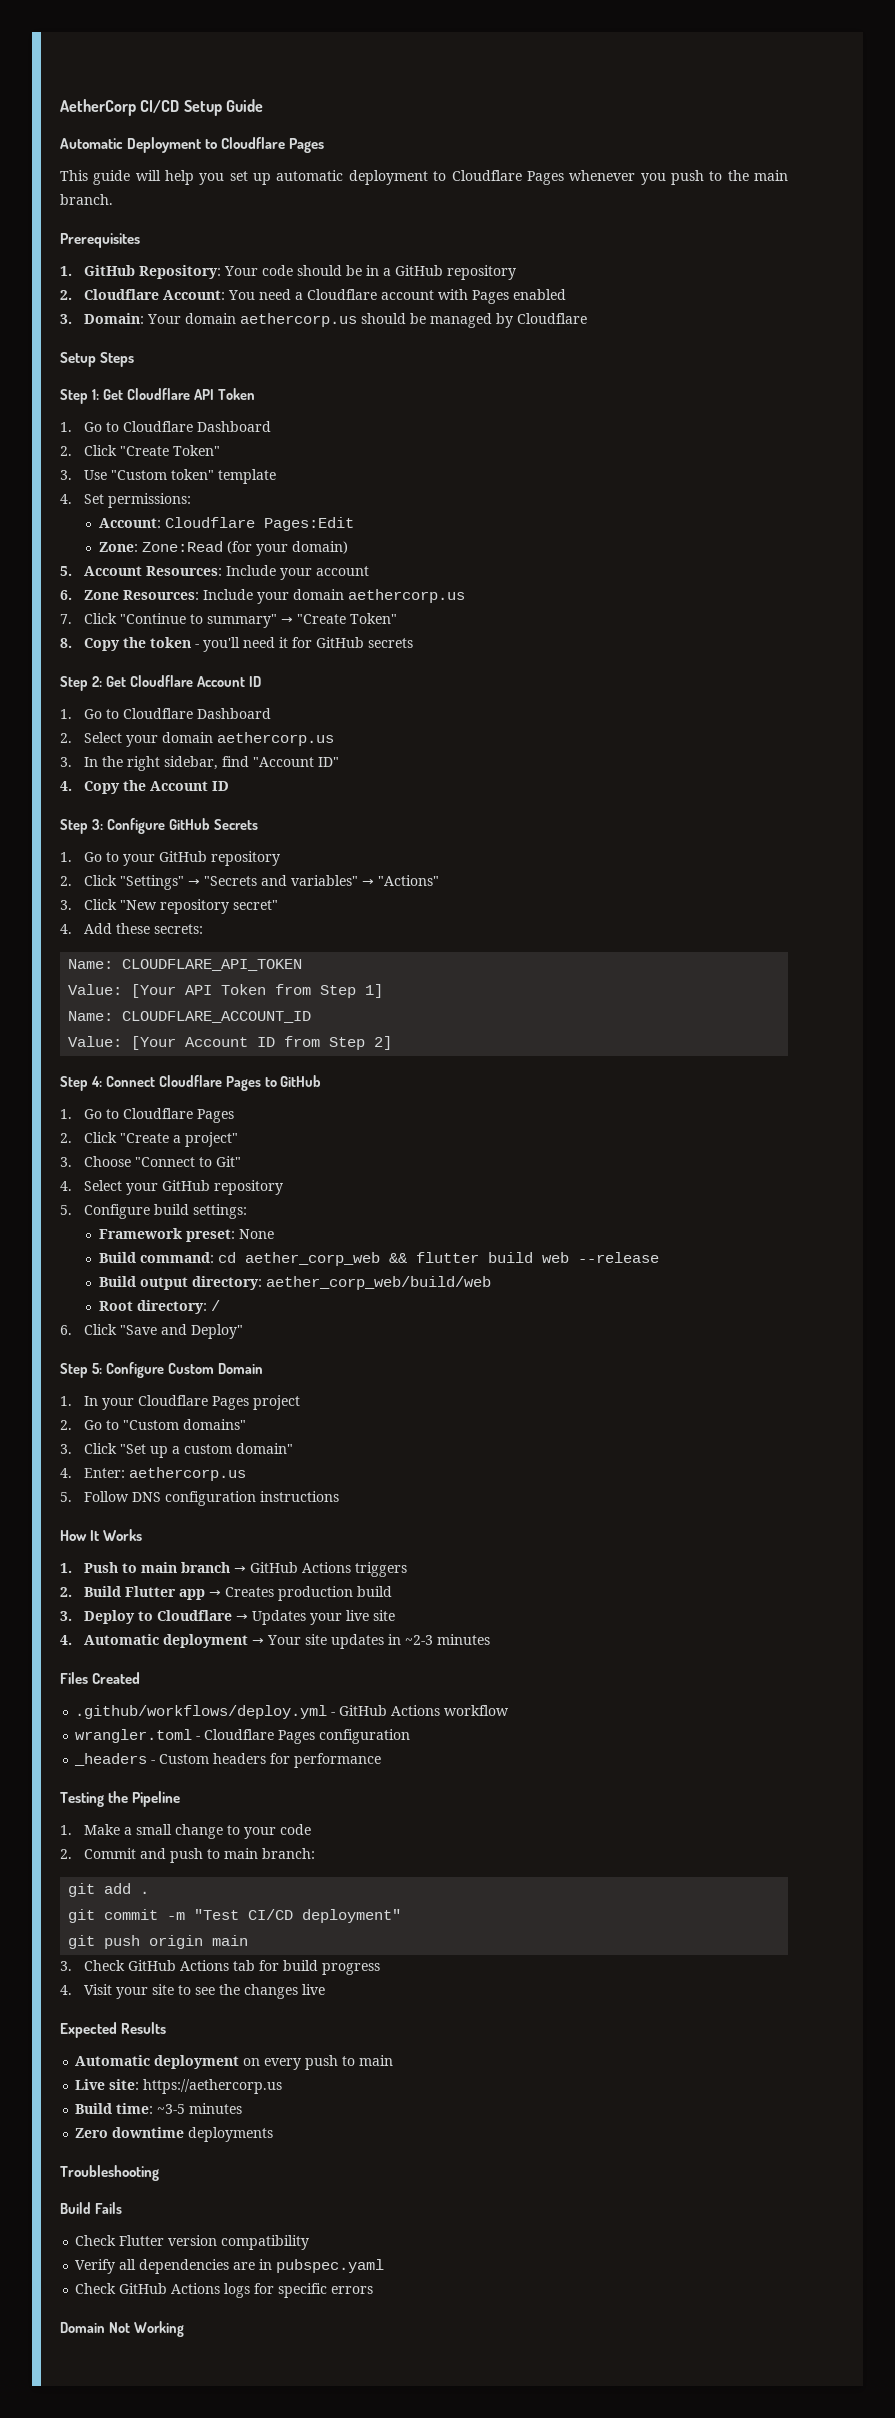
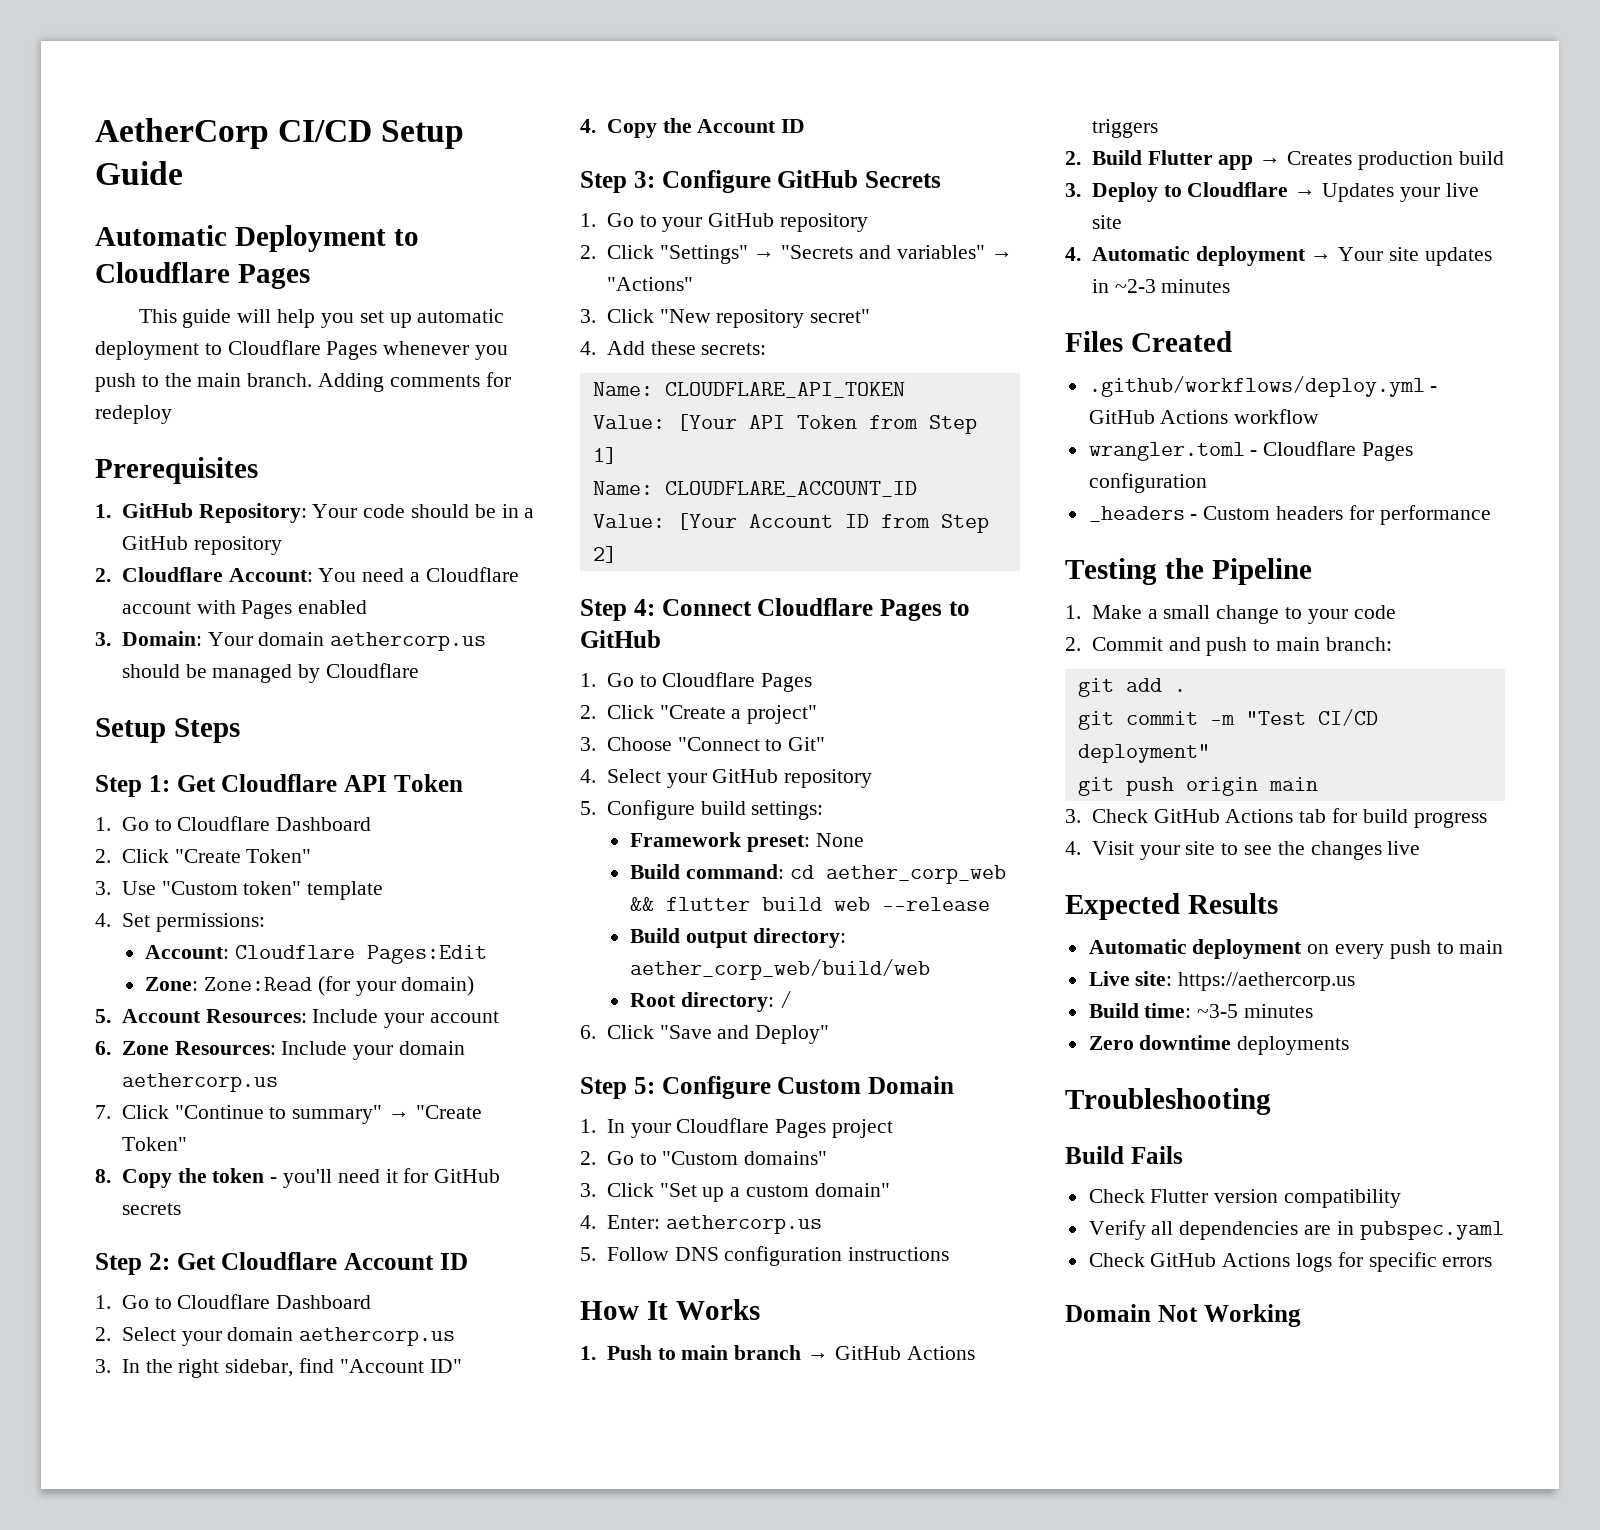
(113, 199) none -> [318,372,511,392] [95,405,172,424] Adding comments for redeploy

